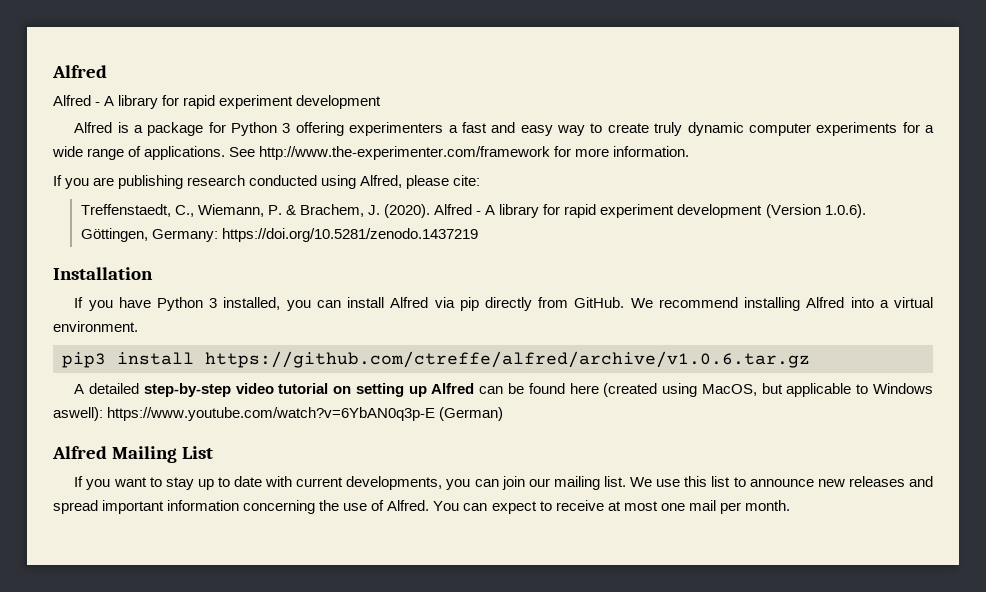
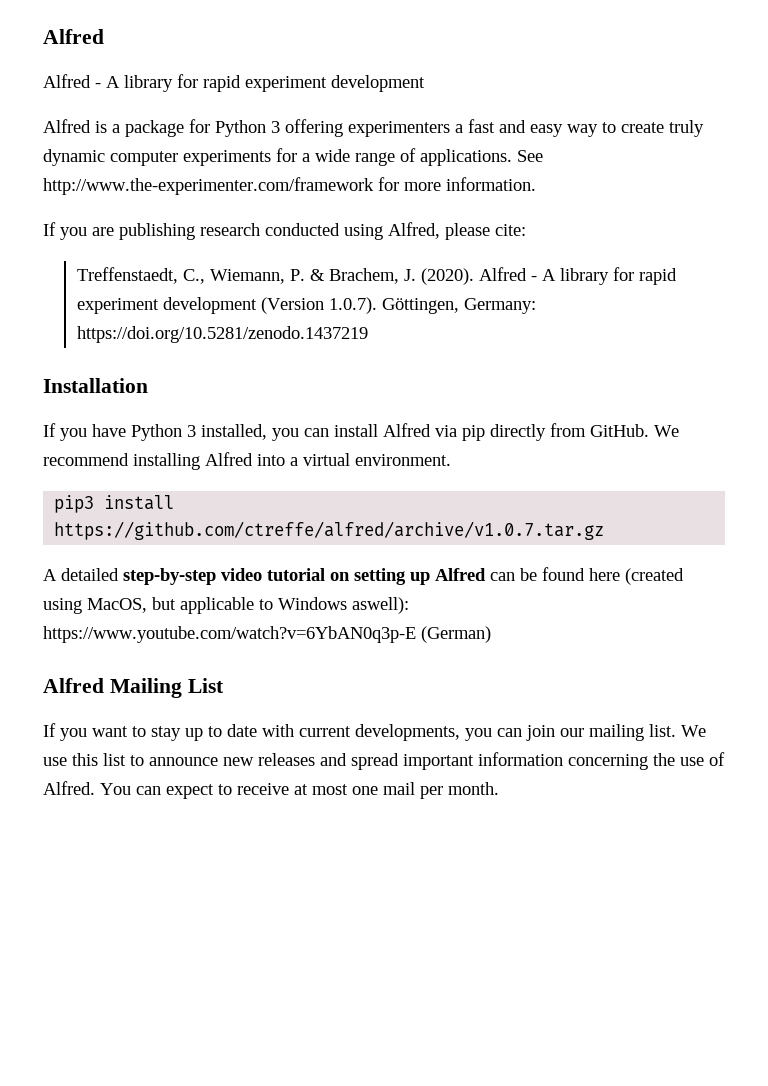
[824,204,866,218] 1.0.6). -> [328,297,377,314] 1.0.7).
[205,351,810,368] https://github.com/ctreffe/alfred/archive/v1.0.6.tar.gz -> [54,521,605,540] https://github.com/ctreffe/alfred/archive/v1.0.7.tar.gz

